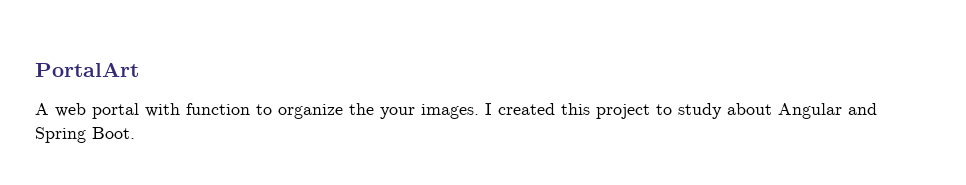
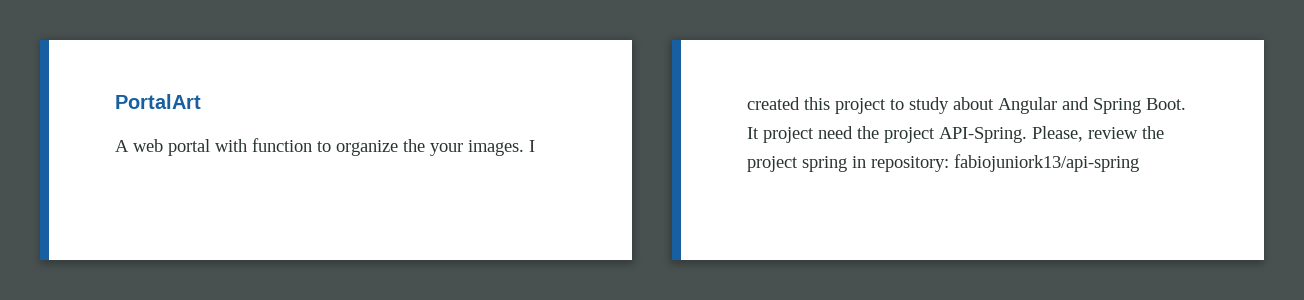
(135, 133) none -> [747,126,1164,143] [747,154,1139,172] It project need the project API-Spring. Please, review the project spring in repository: fabiojuniork13/api-spring

